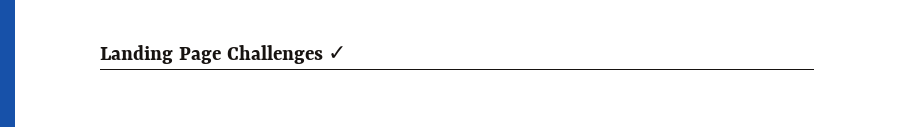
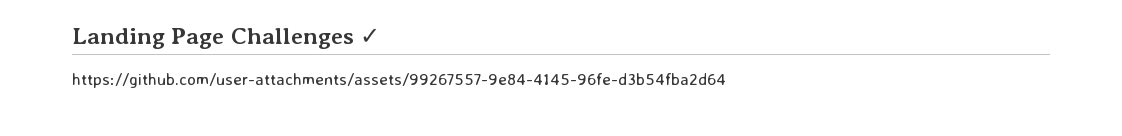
(347, 53) none -> [72,73,726,88] // https://github.com/user-attachments/assets/99267557-9e84-4145-96fe-d3b54fba2d64

